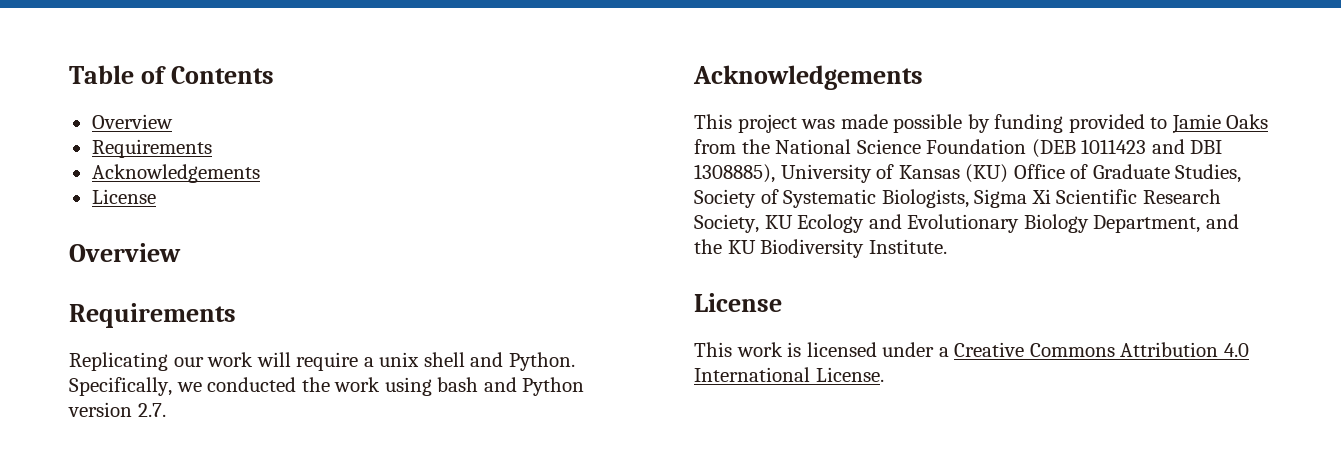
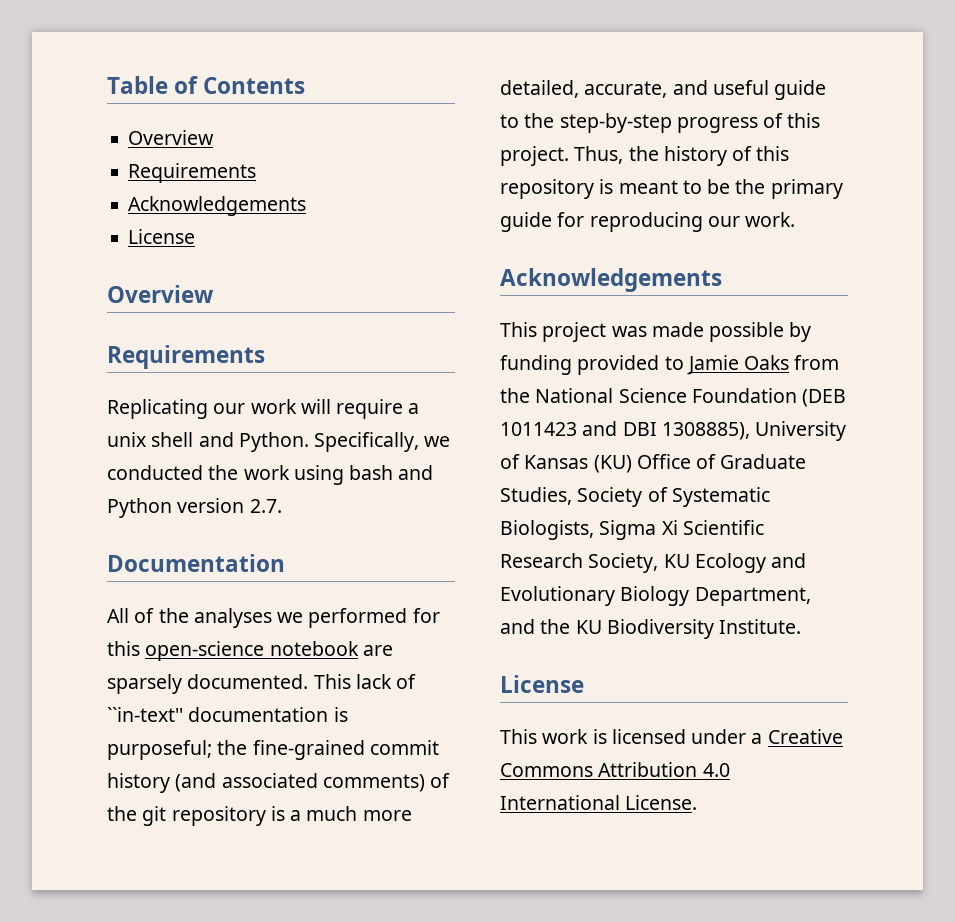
(166, 410) none -> [107,554,285,572] [107,608,440,628] [107,641,393,661] [107,674,417,694] [107,707,348,722] [107,740,439,760] [107,773,451,793] [107,806,412,826] [500,80,827,100] [500,113,821,133] [500,146,790,166] [500,179,843,199] [500,212,796,232] // Documentation // All of the analyses we performed for this open-science notebook are sparsely documented. This lack of ``in-text'' documentation is purposeful; the fine-grained commit history (and associated comments) of the git repository is a much more detailed, accurate, and useful guide to the step-by-step progress of this project. Thus, the history of this repository is meant to be the primary guide for reproducing our work.

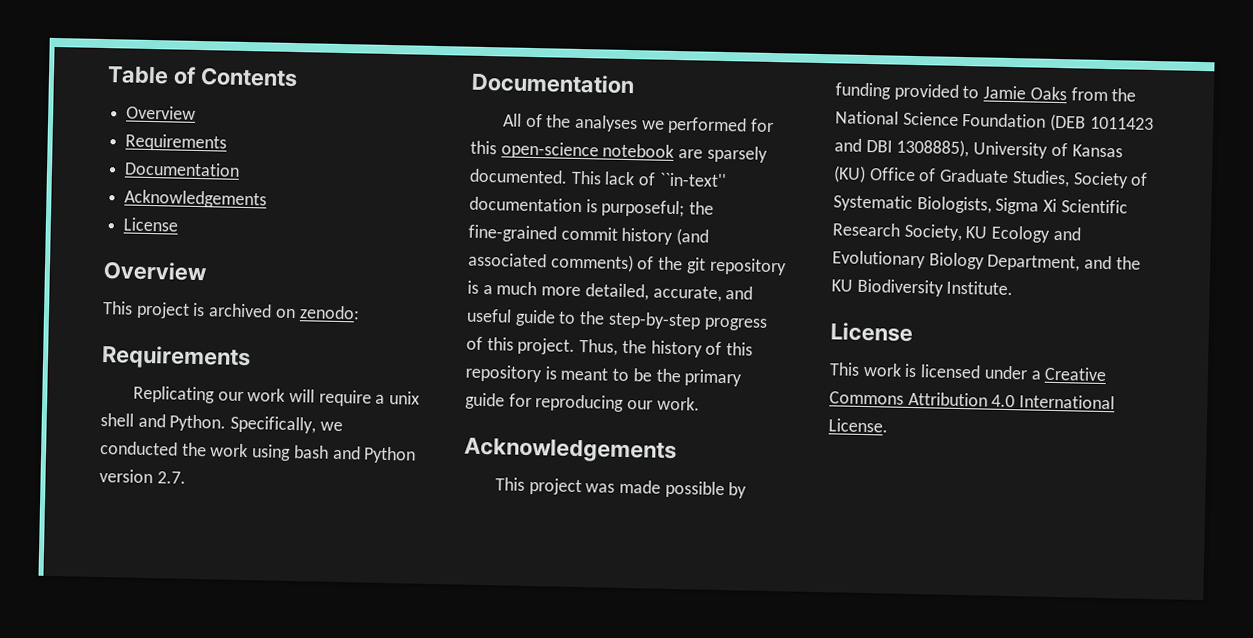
(257, 173) none -> [124,161,241,177] // Documentation
(214, 294) none -> [102,301,360,320] // This project is archived on zenodo:

